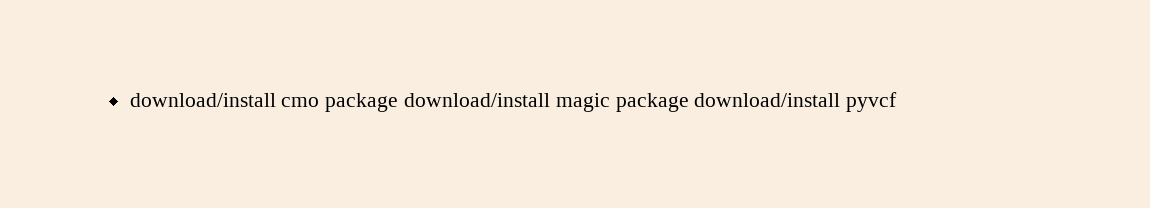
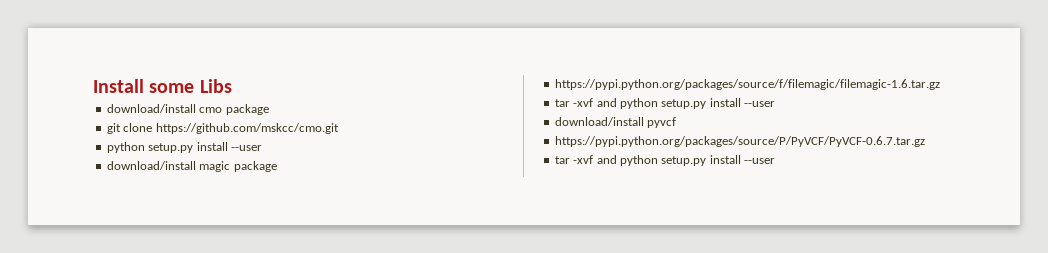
(129, 100) none -> [93,79,232,93] Install some Libs //
[404,92,898,112] download/install magic package download/install pyvcf -> [106,123,339,134] [106,142,262,153] [106,161,277,172] [554,79,940,90] [554,98,775,109] [554,117,677,128] [554,136,925,147] [554,155,775,166] // git clone https://github.com/mskcc/cmo.git // python setup.py install --user // download/install magic package // https://pypi.python.org/packages/source/f/filemagic/filemagic-1.6.tar.gz // tar -xvf and python setup.py install --user // download/install pyvcf // https://pypi.python.org/packages/source/P/PyVCF/PyVCF-0.6.7.tar.gz // tar -xvf and python setup.py install --user

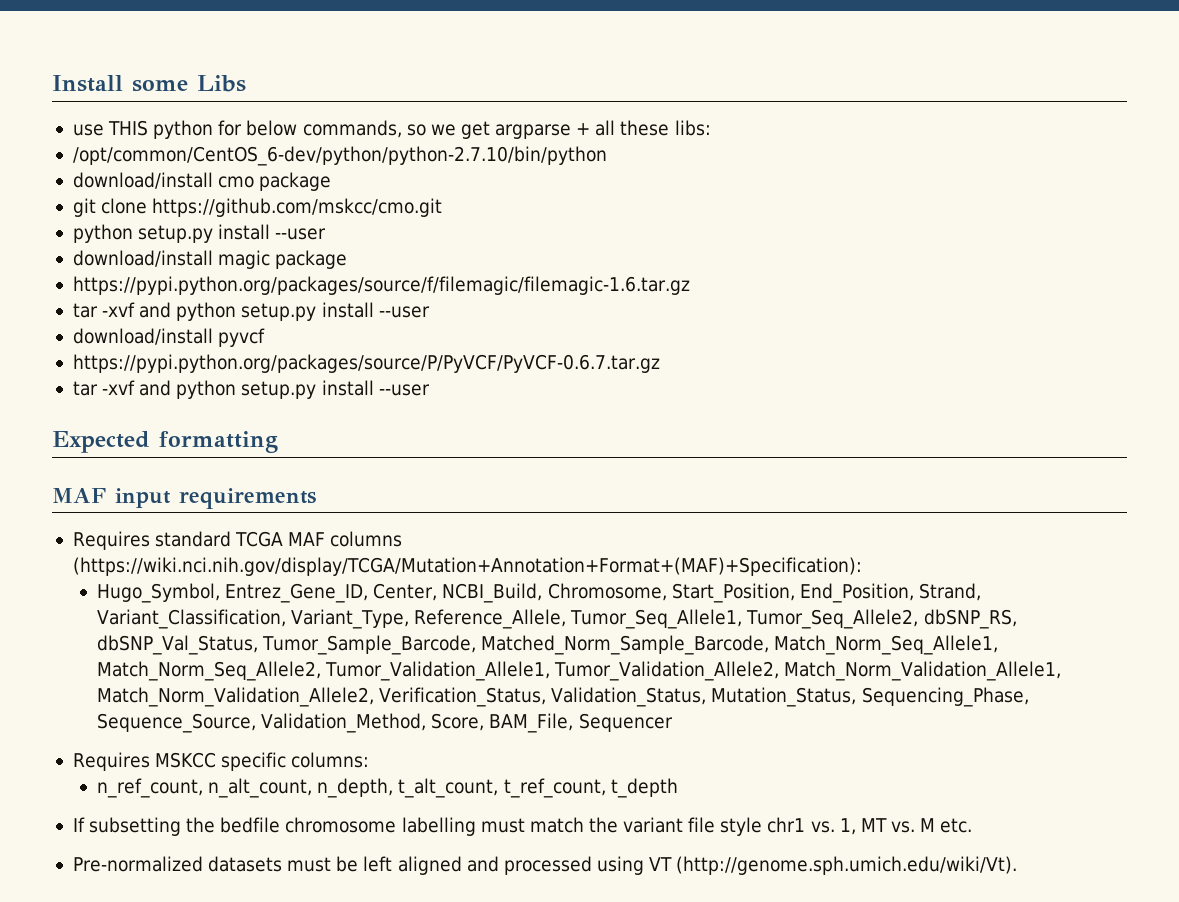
(232, 86) none -> [72,120,711,139] [72,146,607,166] // use THIS python for below commands, so we get argparse + all these libs: // /opt/common/CentOS_6-dev/python/python-2.7.10/bin/python
(775, 161) none -> [52,431,278,453] [52,488,316,509] [72,531,403,550] [72,557,862,576] [97,583,981,603] [97,609,1017,629] [97,635,999,655] [97,661,1062,681] [97,687,1029,707] [97,713,673,733] [72,752,370,771] [97,778,678,798] [72,817,973,836] [72,856,1018,875] // Expected formatting // MAF input requirements // Requires standard TCGA MAF columns (https://wiki.nci.nih.gov/display/TCGA/Mutation+Annotation+Format+(MAF)+Specification): // Hugo_Symbol, Entrez_Gene_ID, Center, NCBI_Build, Chromosome, Start_Position, End_Position, Strand, Variant_Classification, Variant_Type, Reference_Allele, Tumor_Seq_Allele1, Tumor_Seq_Allele2, dbSNP_RS, dbSNP_Val_Status, Tumor_Sample_Barcode, Matched_Norm_Sample_Barcode, Match_Norm_Seq_Allele1, Match_Norm_Seq_Allele2, Tumor_Validation_Allele1, Tumor_Validation_Allele2, Match_Norm_Validation_Allele1, Match_Norm_Validation_Allele2, Verification_Status, Validation_Status, Mutation_Status, Sequencing_Phase, Sequence_Source, Validation_Method, Score, BAM_File, Sequencer // Requires MSKCC specific columns: // n_ref_count, n_alt_count, n_depth, t_alt_count, t_ref_count, t_depth // If subsetting the bedfile chromosome labelling must match the variant file style chr1 vs. 1, MT vs. M etc. // Pre-normalized datasets must be left aligned and processed using VT (http://genome.sph.umich.edu/wiki/Vt).

